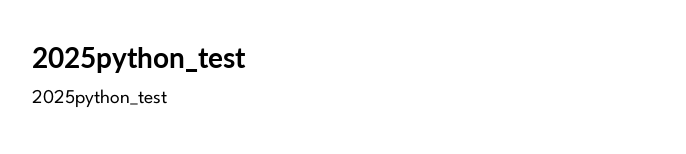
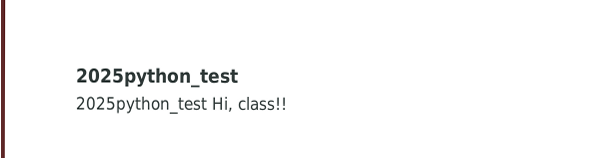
(167, 98) none -> [211,96,287,112] Hi, class!!

